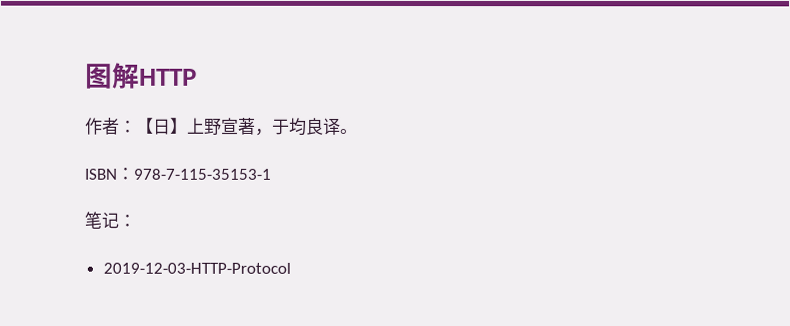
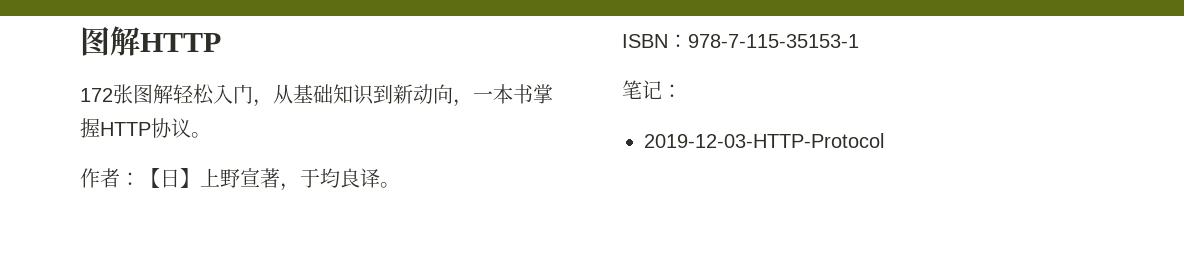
(197, 77) none -> [80,84,553,107] [80,118,211,138] // 172张图解轻松入门，从基础知识到新动向，一本书掌握HTTP协议。

